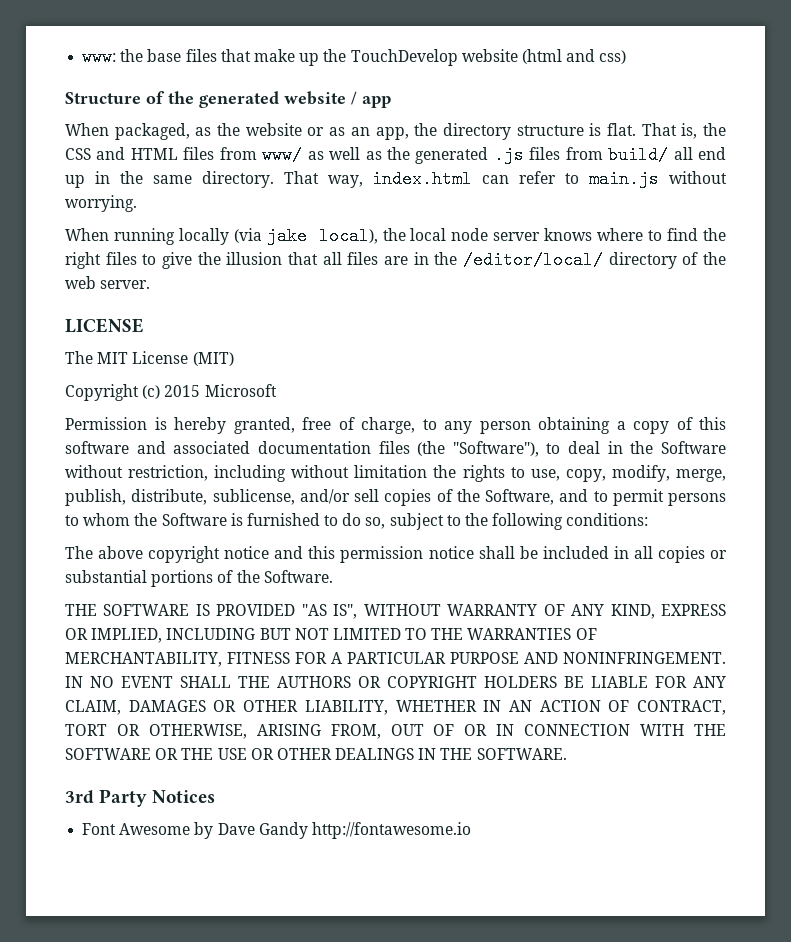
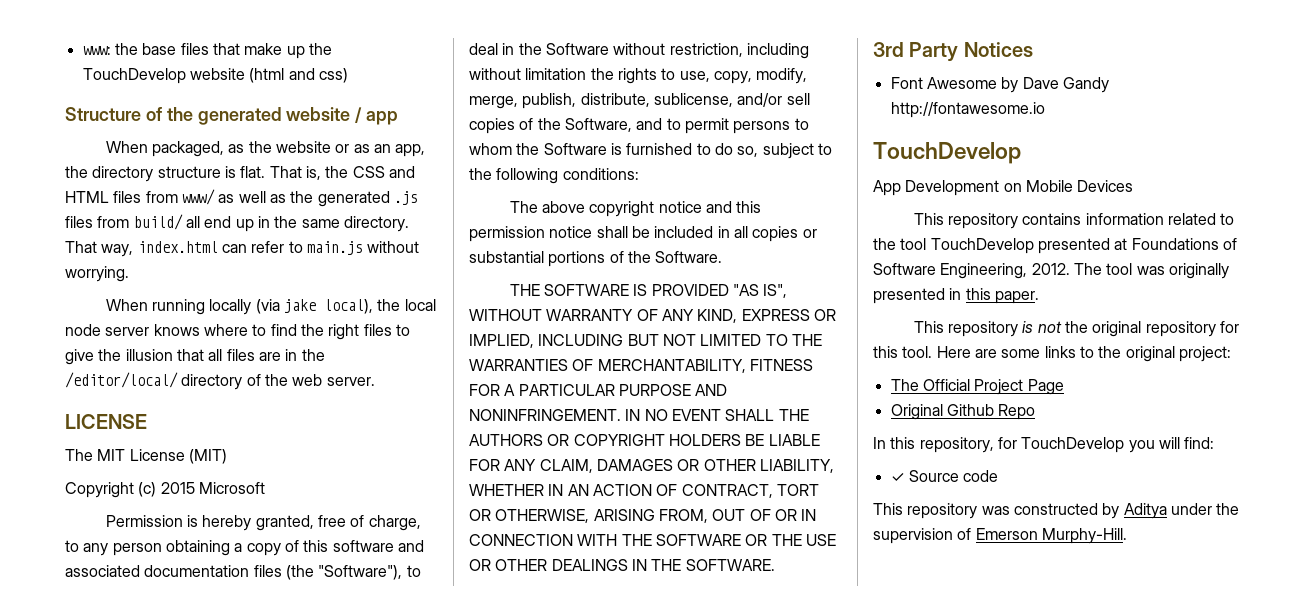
(471, 830) none -> [873,142,1021,164] [873,180,1134,196] [913,213,1235,229] [873,238,1237,254] [873,263,1229,279] [873,288,1039,304] [913,321,1239,337] [873,346,1231,362] [890,379,1064,395] [890,404,1036,420] [873,437,1215,453] [890,470,999,482] [873,503,1240,519] [873,528,1127,544] // TouchDevelop // App Development on Mobile Devices // This repository contains information related to the tool TouchDevelop presented at Foundations of Software Engineering, 2012. The tool was originally presented in this paper. // This repository is not the original repository for this tool. Here are some links to the original project: // The Official Project Page // Original Github Repo // In this repository, for TouchDevelop you will find: // ✓ Source code // This repository was constructed by Aditya under the supervision of Emerson Murphy-Hill.

